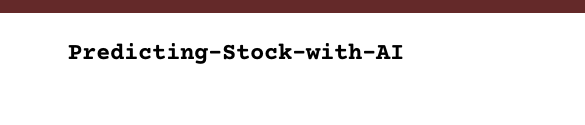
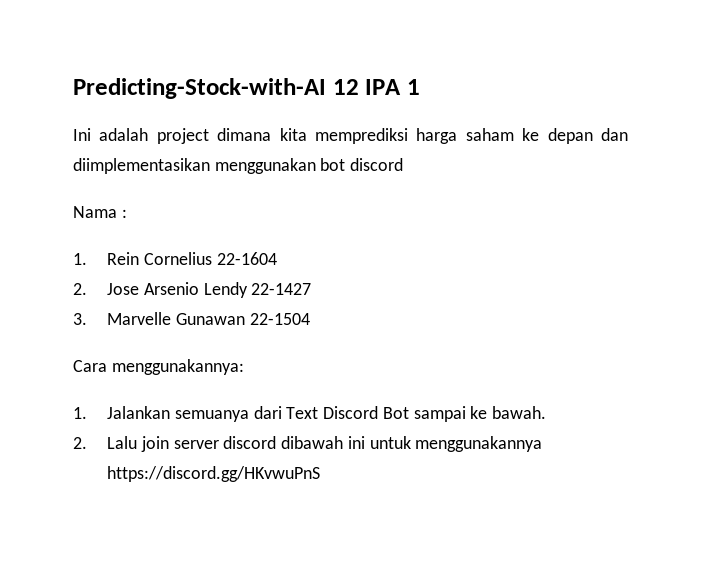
(404, 53) none -> [332,79,420,95] [73,128,628,144] [73,158,404,174] [73,206,127,218] [73,252,277,265] [73,282,312,298] [73,312,310,325] [73,359,244,375] [73,406,547,422] [73,436,543,452] [107,466,321,482] 12 IPA 1 // Ini adalah project dimana kita memprediksi harga saham ke depan dan diimplementasikan menggunakan bot discord // Nama : // 1. Rein Cornelius 22-1604 // 2. Jose Arsenio Lendy 22-1427 // 3. Marvelle Gunawan 22-1504 // Cara menggunakannya: // 1. Jalankan semuanya dari Text Discord Bot sampai ke bawah. // 2. Lalu join server discord dibawah ini untuk menggunakannya https://discord.gg/HKvwuPnS

